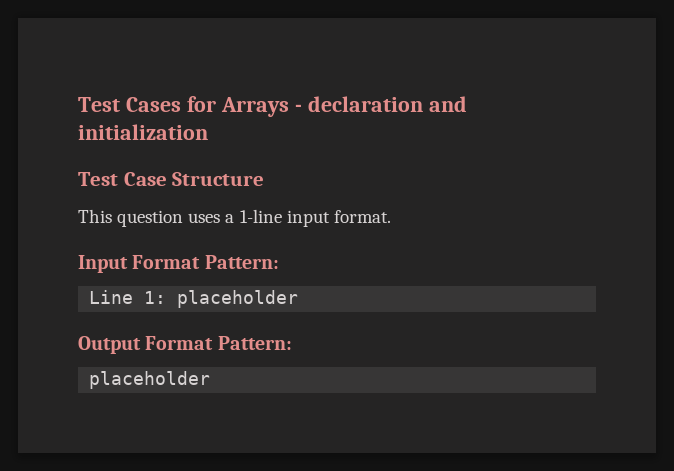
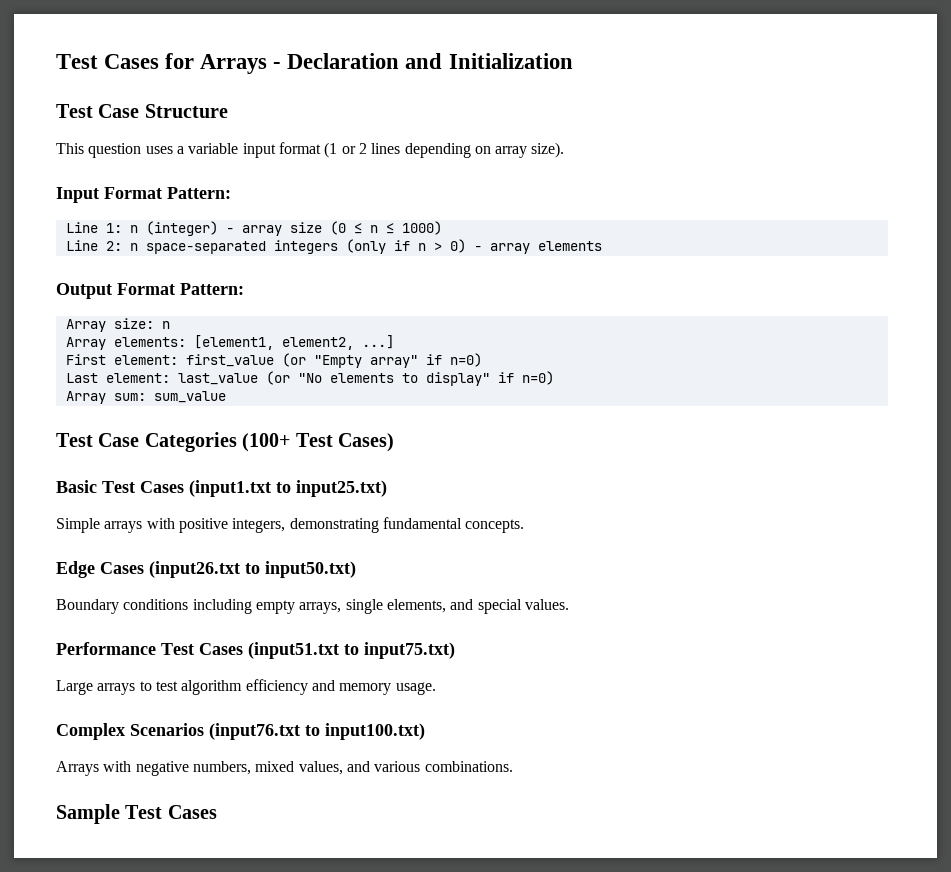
[307,96,467,112] [78,124,208,140] declaration and initialization -> [287,53,573,69] Declaration and Initialization
[239,209,391,227] 1-line input format. -> [188,142,565,158] variable input format (1 or 2 lines depending on array size).
[177,290,299,308] [78,336,292,354] [89,371,211,389] placeholder // Output Format Pattern: // placeholder -> [129,221,442,236] [65,239,602,254] [56,283,244,299] [65,318,170,332] [65,335,394,350] [65,353,482,368] [65,371,554,386] [65,391,226,404] [56,432,394,452] [56,480,387,497] [56,517,525,533] [56,561,356,578] [56,599,569,614] [56,642,455,659] [56,679,436,695] [56,723,425,740] [56,761,513,776] [56,804,217,824] n (integer) - array size (0 ≤ n ≤ 1000) // Line 2: n space-separated integers (only if n > 0) - array elements // Output Format Pattern: // Array size: n // Array elements: [element1, element2, ...] // First element: first_value (or "Empty array" if n=0) // Last element: last_value (or "No elements to display" if n=0) // Array sum: sum_value // Test Case Categories (100+ Test Cases) // Basic Test Cases (input1.txt to input25.txt) // Simple arrays with positive integers, demonstrating fundamental concepts. // Edge Cases (input26.txt to input50.txt) // Boundary conditions including empty arrays, single elements, and special values. // Performance Test Cases (input51.txt to input75.txt) // Large arrays to test algorithm efficiency and memory usage. // Complex Scenarios (input76.txt to input100.txt) // Arrays with negative numbers, mixed values, and various combinations. // Sample Test Cases

